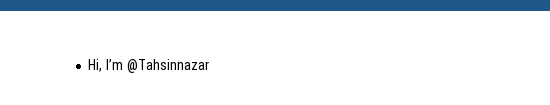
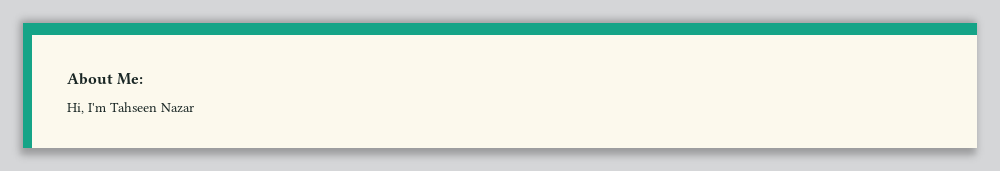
[88,59,209,73] Hi, I’m @Tahsinnazar -> [67,73,144,85] [67,102,194,114] About Me: // Hi, I'm Tahseen Nazar

